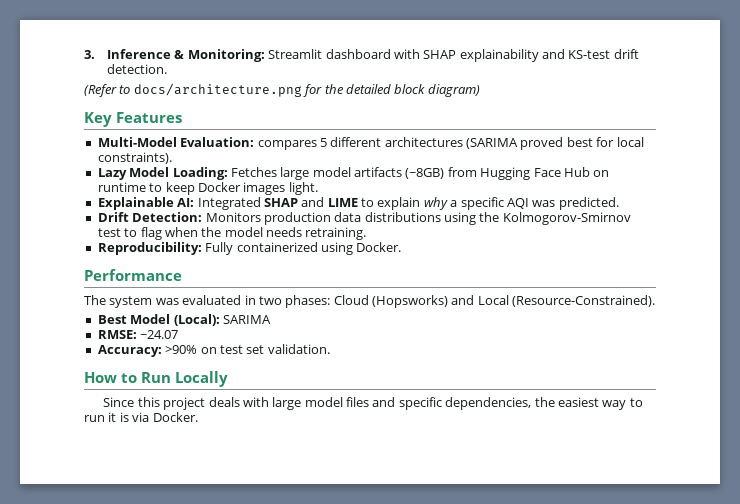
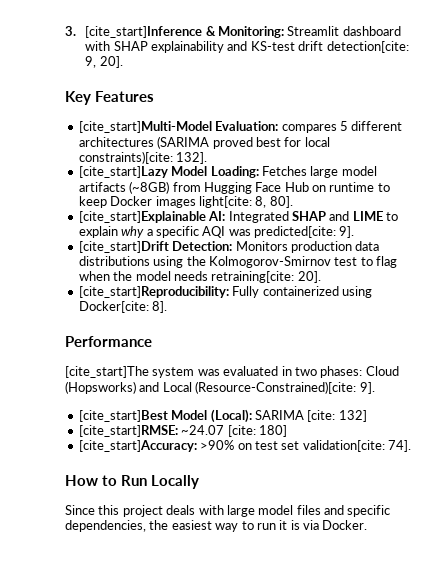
[107,49,172,59] Inference -> [85,26,203,38] [cite_start]Inference
[107,64,168,74] [84,83,480,97] detection. // (Refer to docs/architecture.png for the detailed block diagram) -> [326,41,409,53] [85,56,123,68] detection[cite: 9, 20].
[97,137,177,147] Multi-Model -> [78,121,212,133] [cite_start]Multi-Model
[97,152,172,164] [97,168,127,180] constraints). // Lazy -> [78,151,208,164] [78,166,168,178] constraints)[cite: 132]. // [cite_start]Lazy
[288,182,318,195] [97,197,174,210] light. // Explainable -> [198,196,293,208] [78,211,206,223] light[cite: 8, 80]. // [cite_start]Explainable
[558,197,619,210] [97,212,129,222] predicted. // Drift -> [254,226,355,238] [78,241,169,253] predicted[cite: 9]. // [cite_start]Drift
[305,227,367,240] [97,242,202,255] retraining. // Reproducibility: -> [211,271,321,283] [78,286,229,298] retraining[cite: 20]. // [cite_start]Reproducibility:
[356,242,402,252] Docker. -> [78,301,168,313] Docker[cite: 8].
[84,295,106,305] The -> [65,366,149,378] [cite_start]The
[512,295,656,307] [97,315,127,324] (Resource-Constrained). // Best -> [195,381,375,394] [78,410,168,422] (Resource-Constrained)[cite: 9]. // [cite_start]Best
[97,330,179,339] [97,345,162,357] // RMSE: ~24.07 // Accuracy: -> [307,410,367,422] [78,425,287,437] [78,440,197,452] [cite: 132] // [cite_start]RMSE: ~24.07 [cite: 180] // [cite_start]Accuracy:
[267,344,330,354] validation. -> [302,440,411,452] validation[cite: 74].

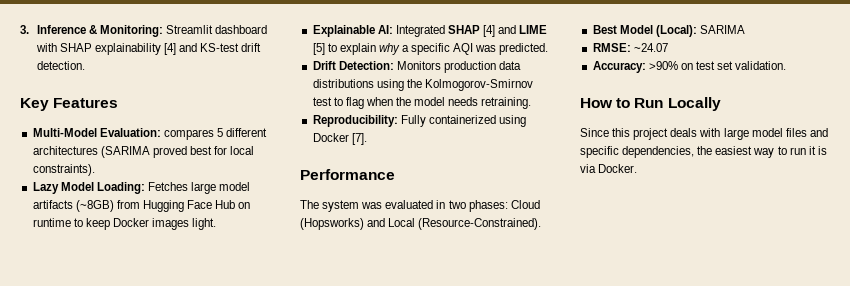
[85,26,203,38] [cite_start]Inference -> [36,25,86,34] Inference
(225, 47) none -> [163,43,176,55] [4]
[326,41,409,53] [85,56,123,68] detection[cite: 9, 20]. -> [36,61,85,70] detection.
[78,121,212,133] [cite_start]Multi-Model -> [32,128,97,137] Multi-Model
[78,151,208,164] [78,166,168,178] constraints)[cite: 132]. // [cite_start]Lazy -> [32,164,95,176] [32,182,59,194] constraints). // Lazy
[198,196,293,208] [78,211,206,223] light[cite: 8, 80]. // [cite_start]Explainable -> [192,218,217,230] [312,25,375,37] light. // Explainable
(326, 216) none -> [483,25,496,37] [4]
(383, 216) none -> [312,43,325,55] [5]
[254,226,355,238] [78,241,169,253] predicted[cite: 9]. // [cite_start]Drift -> [499,43,549,55] [312,61,336,70] predicted. // Drift
[211,271,321,283] [78,286,229,298] retraining[cite: 20]. // [cite_start]Reproducibility: -> [481,97,532,109] [312,115,398,127] retraining. // Reproducibility:
[78,301,168,313] Docker[cite: 8]. -> [312,133,367,145] Docker [7].
[65,366,149,378] [cite_start]The -> [300,200,319,209] The
[195,381,375,394] [78,410,168,422] (Resource-Constrained)[cite: 9]. // [cite_start]Best -> [418,218,542,230] [592,25,617,34] (Resource-Constrained). // Best
[307,410,367,422] [78,425,287,437] [78,440,197,452] [cite: 132] // [cite_start]RMSE: ~24.07 [cite: 180] // [cite_start]Accuracy: -> [592,43,668,52] [592,61,646,73] // RMSE: ~24.07 // Accuracy:
[302,440,411,452] validation[cite: 74]. -> [735,61,787,70] validation.

